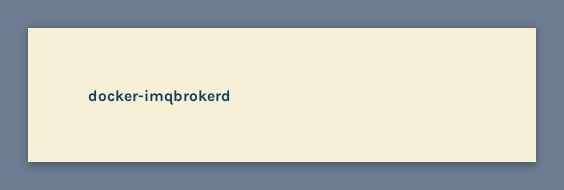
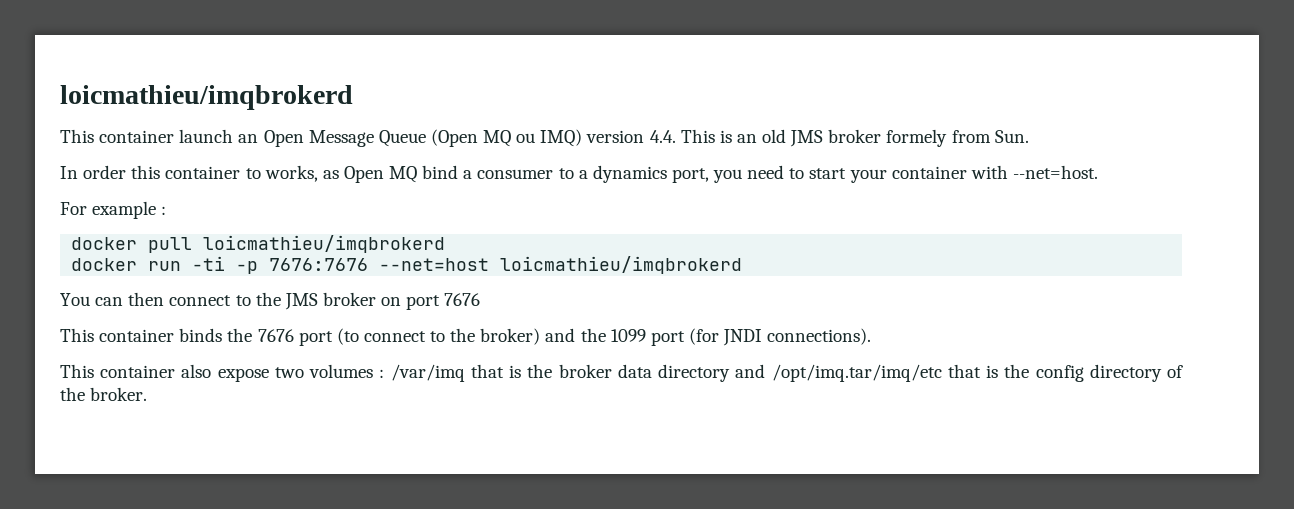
[88,89,231,105] docker-imqbrokerd -> [60,85,353,110] [60,129,1029,147] [60,165,1098,183] [60,201,167,219] [71,235,446,253] [71,256,743,274] [60,292,481,310] [60,328,872,346] [60,364,1183,382] [60,387,148,401] loicmathieu/imqbrokerd // This container launch an Open Message Queue (Open MQ ou IMQ) version 4.4. This is an old JMS broker formely from Sun. // In order this container to works, as Open MQ bind a consumer to a dynamics port, you need to start your container with --net=host. // For example : // docker pull loicmathieu/imqbrokerd // docker run -ti -p 7676:7676 --net=host loicmathieu/imqbrokerd // You can then connect to the JMS broker on port 7676 // This container binds the 7676 port (to connect to the broker) and the 1099 port (for JNDI connections). // This container also expose two volumes : /var/imq that is the broker data directory and /opt/imq.tar/imq/etc that is the config directory of the broker.

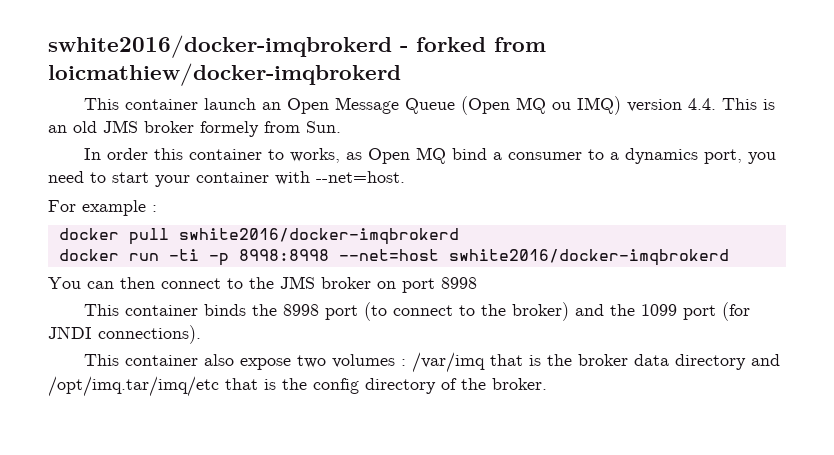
[60,85,353,110] loicmathieu/imqbrokerd -> [48,35,546,58] [48,63,401,86] swhite2016/docker-imqbrokerd - forked from loicmathiew/docker-imqbrokerd
[203,235,446,253] loicmathieu/imqbrokerd -> [178,228,459,245] swhite2016/docker-imqbrokerd
[269,256,743,274] 7676:7676 --net=host loicmathieu/imqbrokerd -> [238,249,729,266] 8998:8998 --net=host swhite2016/docker-imqbrokerd
[444,293,481,306] 7676 -> [441,277,477,289] 8998
[257,329,294,342] 7676 -> [282,304,319,316] 8998

